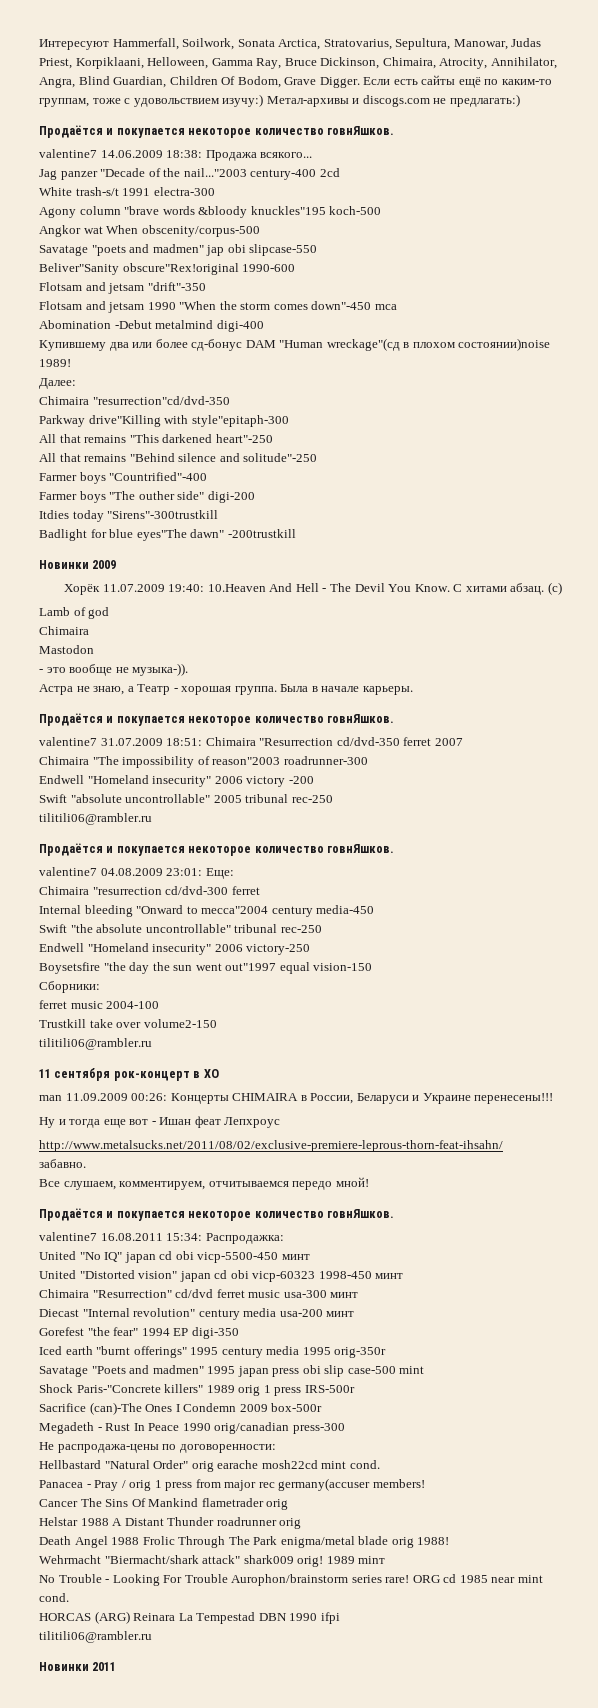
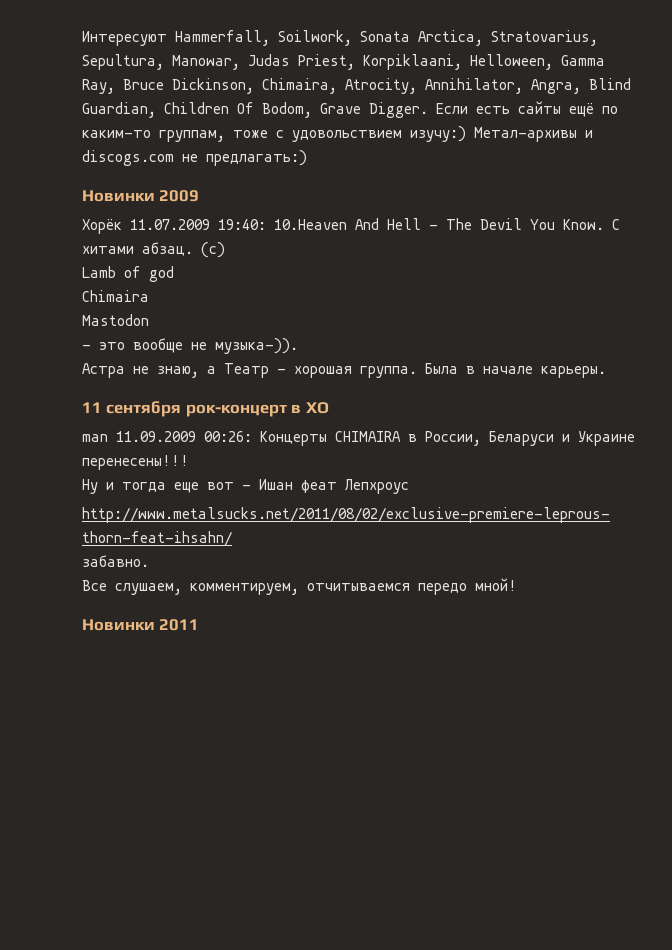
[39,125,394,138] [39,149,313,161] [39,168,340,180] [39,187,215,196] [39,206,382,218] [39,225,260,237] [39,244,318,256] [39,263,296,275] [39,282,206,294] [39,301,397,313] [39,320,264,332] [39,338,551,351] [39,359,71,367] [39,378,76,389] [39,396,230,405] [39,415,289,427] [39,434,273,443] [39,453,318,462] [39,472,208,484] [39,491,255,503] [39,510,219,522] [39,529,296,541] // Продаётся и покупается некоторое количество говнЯшков. // valentine7 14.06.2009 18:38: Продажа всякого... // Jag panzer "Decade of the nail..."2003 century-400 2cd // White trash-s/t 1991 electra-300 // Agony column "brave words &bloody knuckles"195 koch-500 // Angkor wat When obscenity/corpus-500 // Savatage "poets and madmen" jap obi slipcase-550 // Beliver"Sanity obscure"Rex!original 1990-600 // Flotsam and jetsam "drift"-350 // Flotsam and jetsam 1990 "When the storm comes down"-450 mca // Abomination -Debut metalmind digi-400 // Купившему два или более сд-бонус DAM "Human wreckage"(сд в плохом состоянии)noise 1989! // Далее: // Chimaira "resurrection"cd/dvd-350 // Parkway drive"Killing with style"epitaph-300 // All that remains "This darkened heart"-250 // All that remains "Behind silence and solitude"-250 // Farmer boys "Countrified"-400 // Farmer boys "The outher side" digi-200 // Itdies today "Sirens"-300trustkill // Badlight for blue eyes"The dawn" -200trustkill -> (307, 158) none
[39,713,394,726] [39,737,463,746] [39,756,368,768] [39,775,314,787] [39,794,333,803] [39,813,152,825] [39,843,394,856] [39,867,234,879] [39,886,260,895] [39,905,375,917] [39,924,322,933] [39,943,311,955] [39,962,373,974] [39,981,100,993] [39,1000,160,1009] [39,1019,217,1028] [39,1038,152,1050] // Продаётся и покупается некоторое количество говнЯшков. // valentine7 31.07.2009 18:51: Chimaira "Resurrection cd/dvd-350 ferret 2007 // Chimaira "The impossibility of reason"2003 roadrunner-300 // Endwell "Homeland insecurity" 2006 victory -200 // Swift "absolute uncontrollable" 2005 tribunal rec-250 // tilitili06@rambler.ru // Продаётся и покупается некоторое количество говнЯшков. // valentine7 04.08.2009 23:01: Еще: // Chimaira "resurrection cd/dvd-300 ferret // Internal bleeding "Onward to mecca"2004 century media-450 // Swift "the absolute uncontrollable" tribunal rec-250 // Endwell "Homeland insecurity" 2006 victory-250 // Boysetsfire "the day the sun went out"1997 equal vision-150 // Сборники: // ferret music 2004-100 // Trustkill take over volume2-150 // tilitili06@rambler.ru -> (606, 372) none
[39,1208,394,1221] [39,1232,284,1244] [39,1251,310,1263] [39,1270,404,1282] [39,1289,359,1298] [39,1308,355,1320] [39,1327,239,1339] [39,1346,387,1358] [39,1365,425,1377] [39,1384,355,1396] [39,1402,323,1415] [39,1422,345,1434] [39,1442,276,1453] [39,1460,380,1472] [39,1478,425,1491] [39,1498,289,1510] [39,1517,302,1529] [39,1536,450,1548] [39,1555,386,1567] [39,1574,543,1586] [39,1593,69,1602] [39,1611,340,1624] [39,1631,152,1643] // Продаётся и покупается некоторое количество говнЯшков. // valentine7 16.08.2011 15:34: Распродажка: // United "No IQ" japan cd obi vicp-5500-450 минт // United "Distorted vision" japan cd obi vicp-60323 1998-450 минт // Chimaira "Resurrection" cd/dvd ferret music usa-300 минт // Diecast "Internal revolution" century media usa-200 минт // Gorefest "the fear" 1994 EP digi-350 // Iced earth "burnt offerings" 1995 century media 1995 orig-350r // Savatage "Poets and madmen" 1995 japan press obi slip case-500 mint // Shock Paris-"Concrete killers" 1989 orig 1 press IRS-500r // Sacrifice (can)-The Ones I Condemn 2009 box-500r // Megadeth - Rust In Peace 1990 orig/canadian press-300 // Не распродажа-цены по договоренности: // Hellbastard "Natural Order" orig earache mosh22cd mint cond. // Panacea - Pray / orig 1 press from major rec germany(accuser members! // Cancer The Sins Of Mankind flametrader orig // Helstar 1988 A Distant Thunder roadrunner orig // Death Angel 1988 Frolic Through The Park enigma/metal blade orig 1988! // Wehrmacht "Biermacht/shark attack" shark009 orig! 1989 minт // No Trouble - Looking For Trouble Aurophon/brainstorm series rare! ORG cd 1985 near mint cond. // HORCAS (ARG) Reinara La Tempestad DBN 1990 ifpi // tilitili06@rambler.ru -> (517, 584) none

